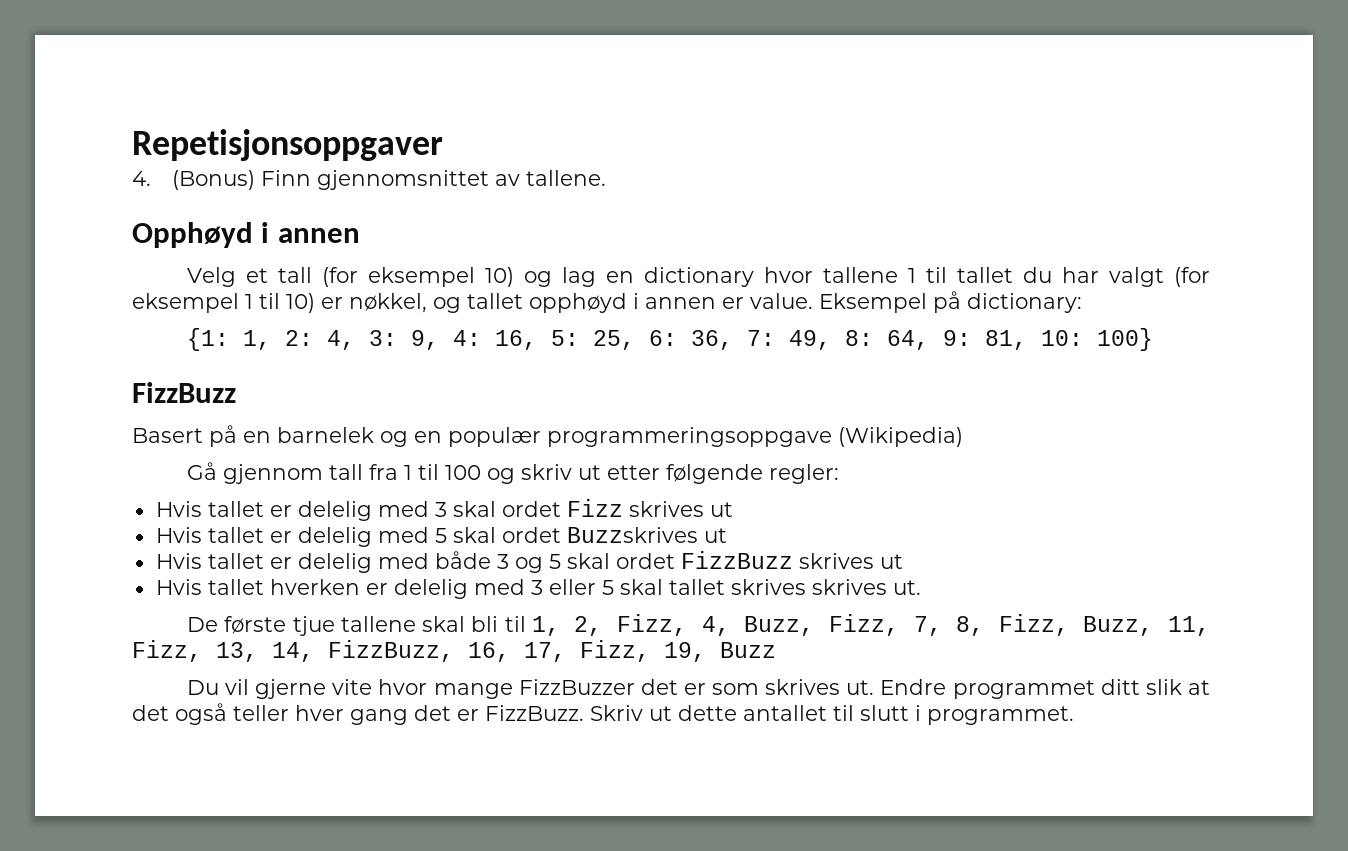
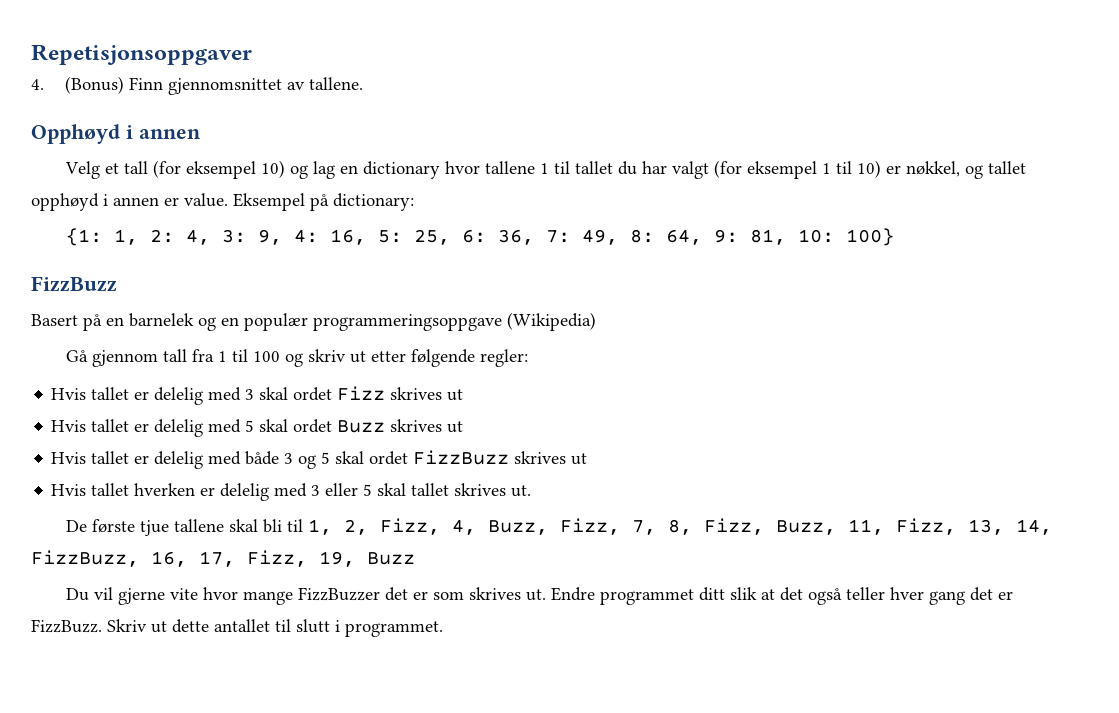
[566,527,698,543] Buzzskrives -> [337,419,443,433] Buzz skrives
[811,579,887,595] skrives -> (507, 489) none

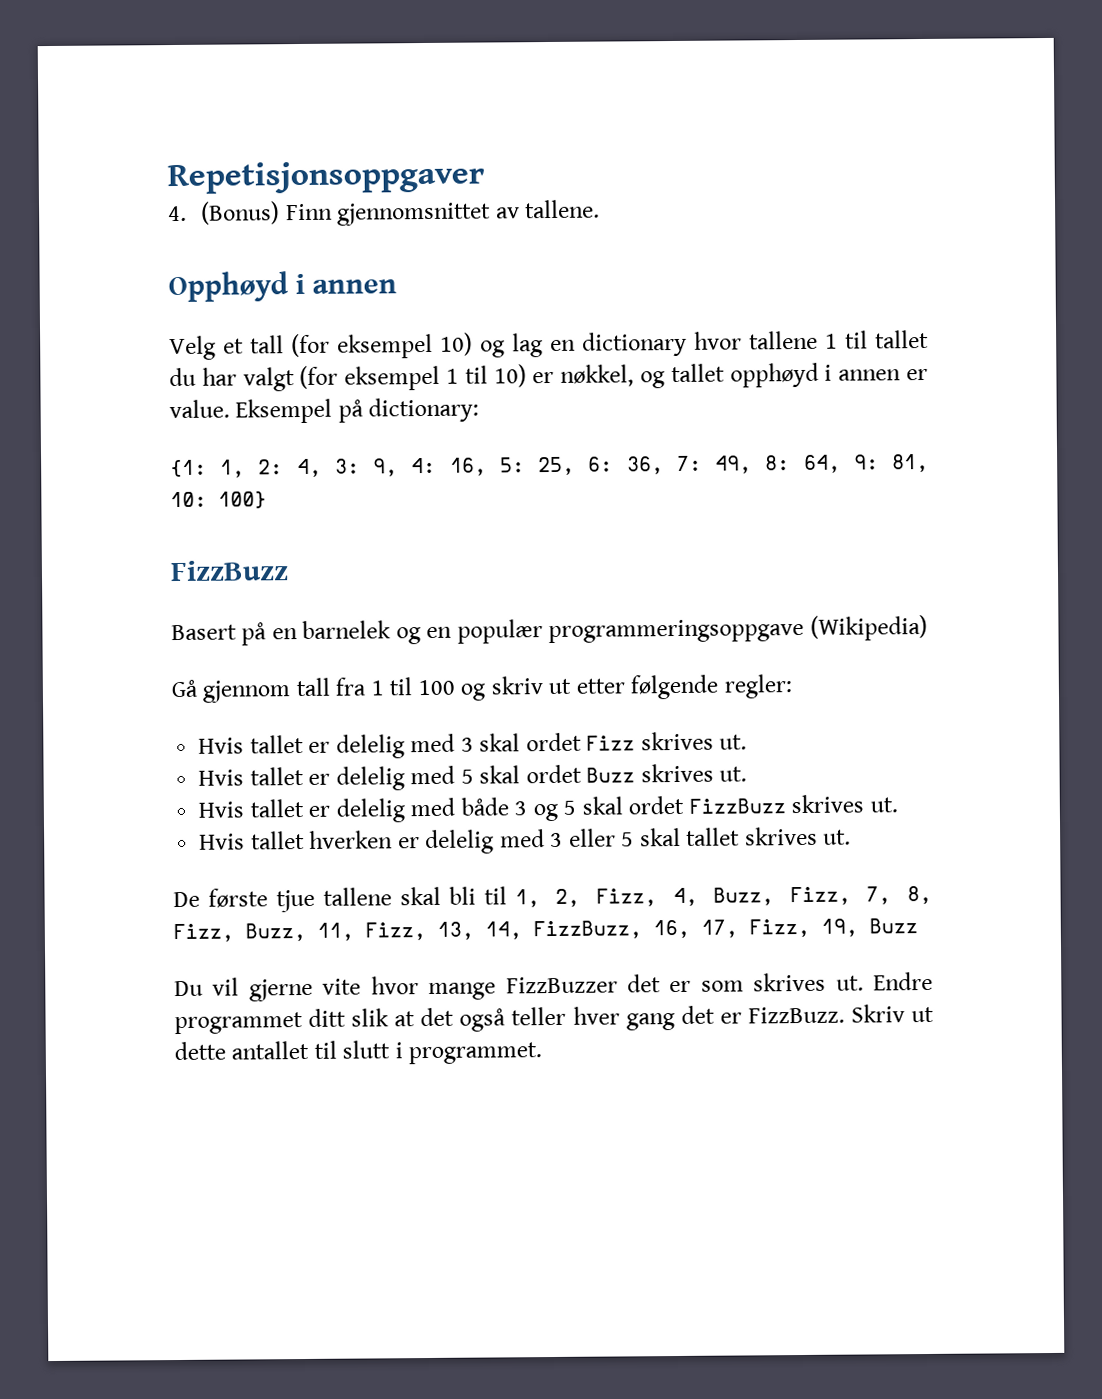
[447,389,464,401] ut -> [719,734,748,750] ut.
[447,421,464,433] ut -> [719,766,748,782] ut.
[571,453,588,465] ut -> [869,797,898,813] ut.

